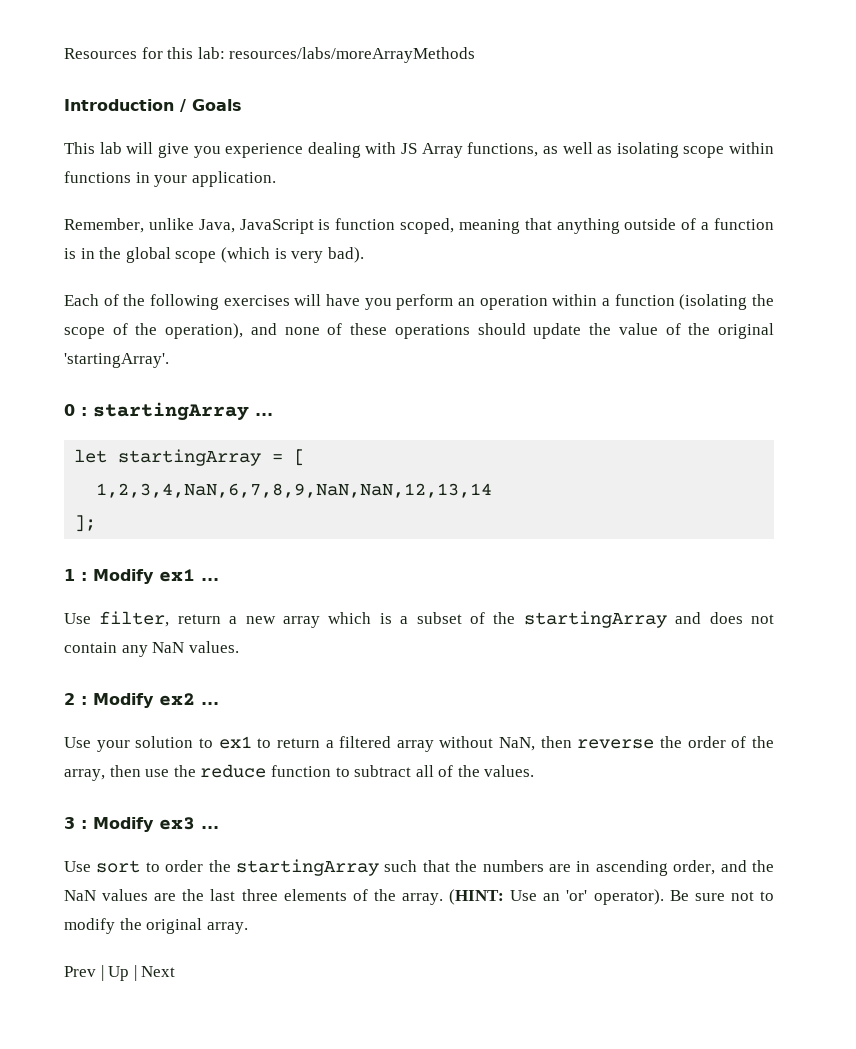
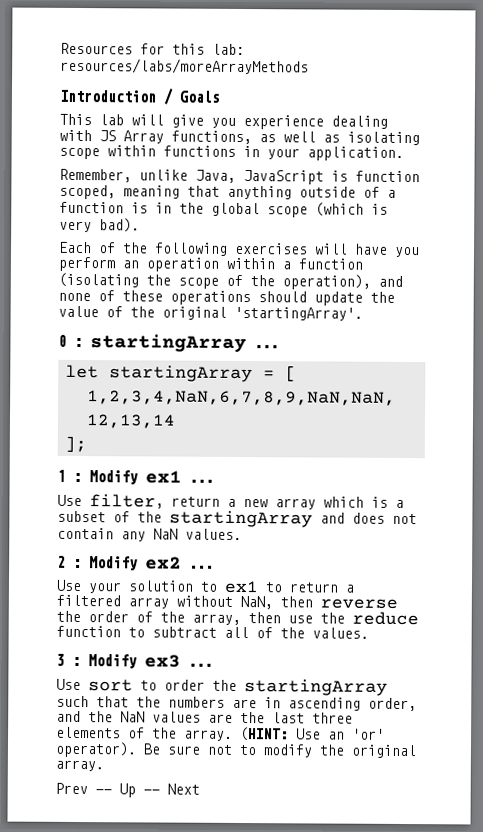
[100,965,137,981] | Up | -> [95,783,160,798] -- Up --

